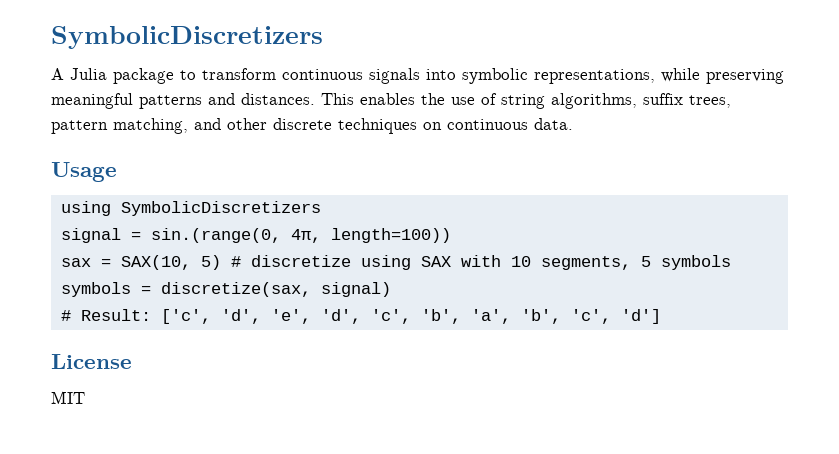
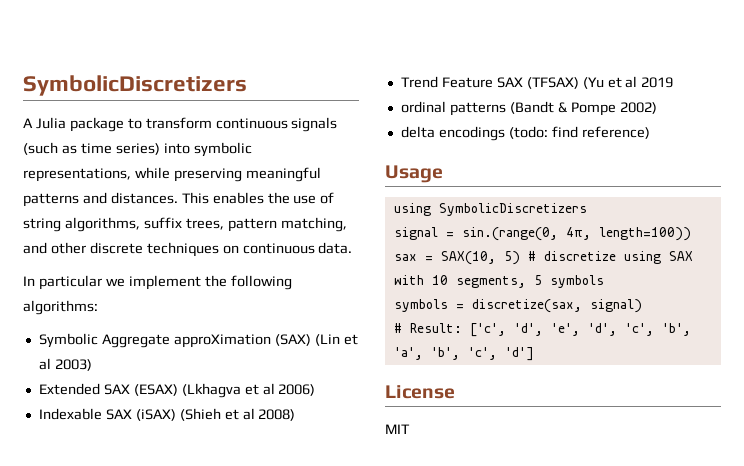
(420, 76) none -> [23,142,160,155] (such as time series)
(573, 124) none -> [23,275,292,290] [23,300,98,315] [38,333,358,348] [38,358,92,371] [38,383,316,398] [38,408,296,421] [400,76,674,89] [400,101,657,116] [400,126,650,141] // In particular we implement the following algorithms: // Symbolic Aggregate approXimation (SAX) (Lin et al 2003) // Extended SAX (ESAX) (Lkhagva et al 2006) // Indexable SAX (iSAX) (Shieh et al 2008) // Trend Feature SAX (TFSAX) (Yu et al 2019 // ordinal patterns (Bandt & Pompe 2002) // delta encodings (todo: find reference)

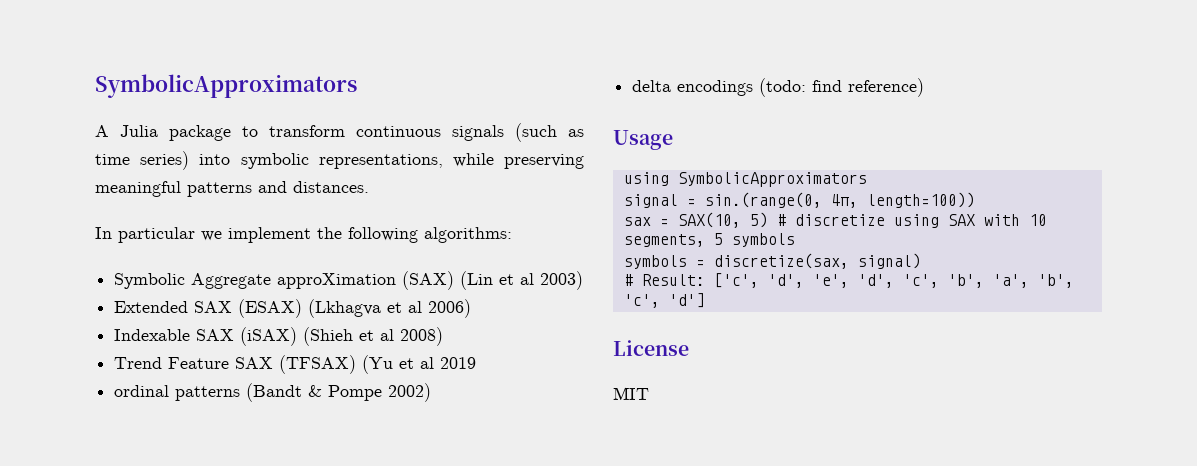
[23,75,247,96] SymbolicDiscretizers -> [95,74,357,98] SymbolicApproximators
[181,192,335,204] [23,217,347,232] [23,242,353,257] This enables the use of string algorithms, suffix trees, pattern matching, and other discrete techniques on continuous data. -> (369, 187) none
[438,203,587,216] SymbolicDiscretizers -> [677,172,867,187] SymbolicApproximators

